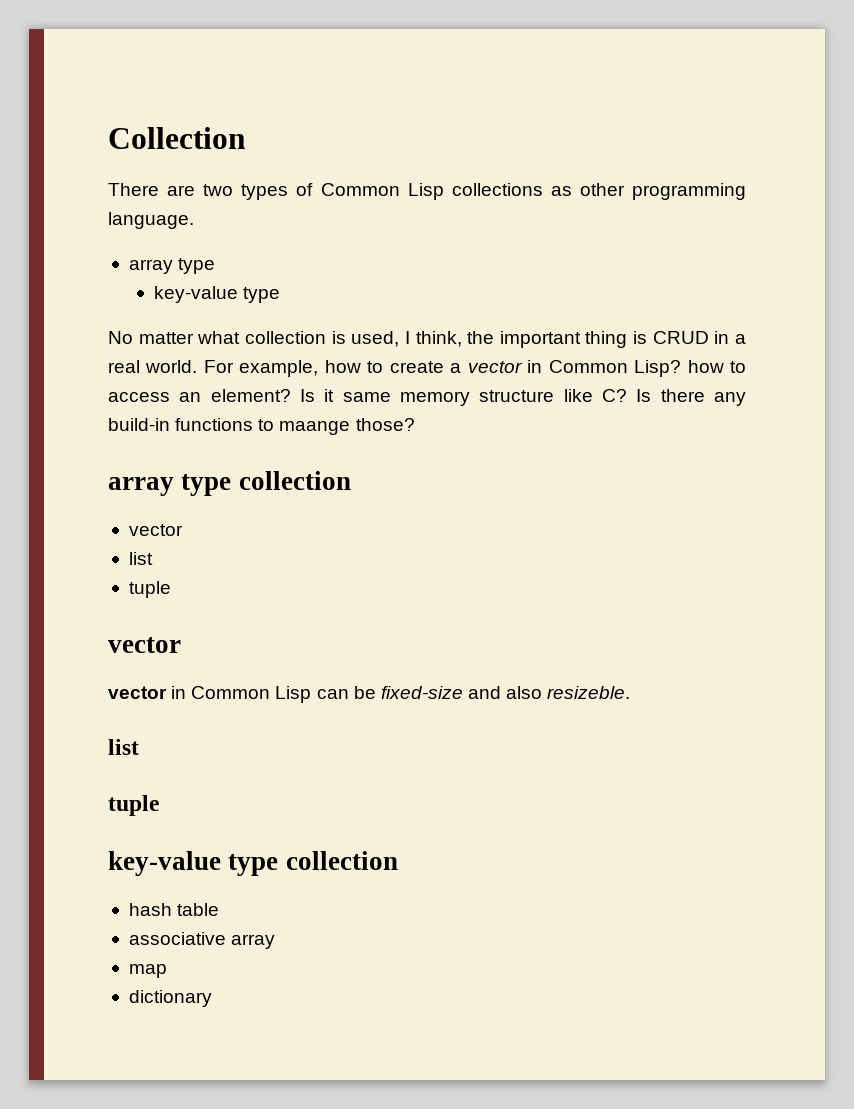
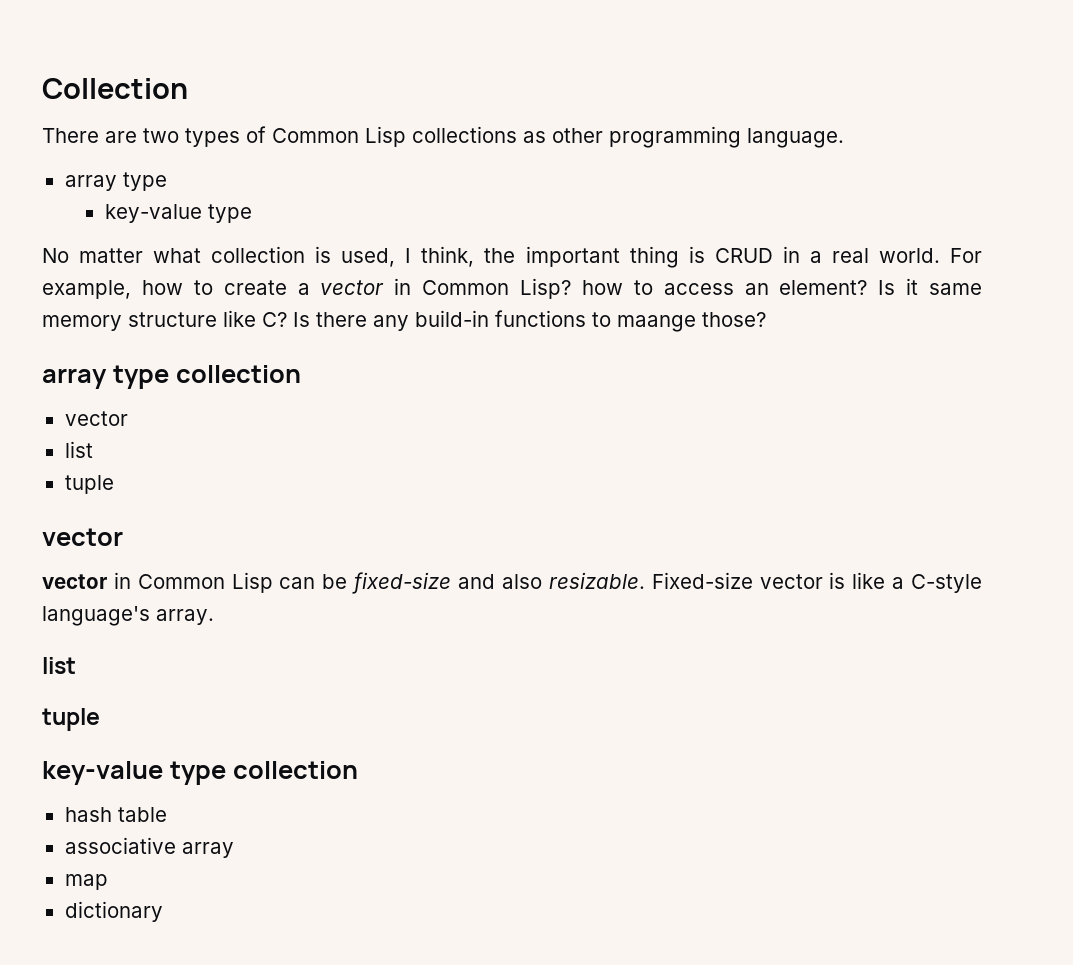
[547,686,631,699] resizeble. -> [548,572,983,593] [42,606,214,626] resizable. Fixed-size vector is like a C-style language's array.

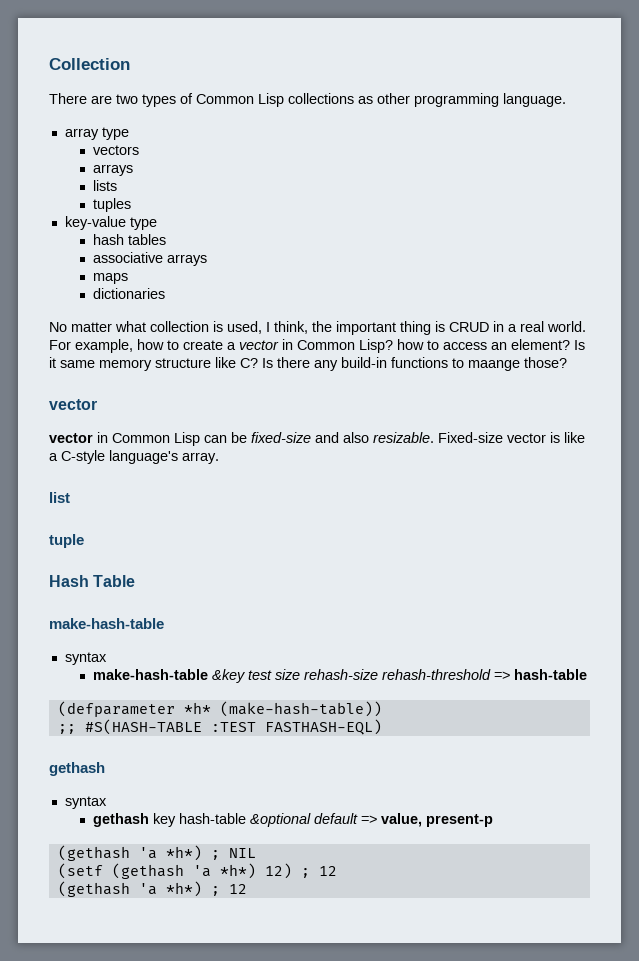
[104,204,252,223] key-value type -> [92,145,139,155] [92,164,133,176] [92,180,117,191] [92,198,131,212] [64,216,157,230] [92,234,166,245] [92,252,207,266] [92,273,128,284] [92,288,165,299] vectors // arrays // lists // tuples // key-value type // hash tables // associative arrays // maps // dictionaries
[42,365,301,389] [64,411,128,426] [64,441,93,458] [64,475,114,494] // array type collection // vector // list // tuple -> (567, 362) none
[42,761,358,785] [64,807,167,822] [64,837,234,858] [64,874,108,890] [64,901,163,922] key-value type collection // hash table // associative array // map // dictionary -> [49,575,136,587] [49,618,164,629] [64,652,107,665] [92,669,587,683] [57,701,382,717] [57,719,382,735] [49,762,105,776] [64,796,107,809] [92,813,493,827] [57,845,256,861] [57,863,337,879] [57,881,247,897] Hash Table // make-hash-table // syntax // make-hash-table &key test size rehash-size rehash-threshold => hash-table // (defparameter *h* (make-hash-table)) // ;; #S(HASH-TABLE :TEST FASTHASH-EQL) // gethash // syntax // gethash key hash-table &optional default => value, present-p // (gethash 'a *h*) ; NIL // (setf (gethash 'a *h*) 12) ; 12 // (gethash 'a *h*) ; 12

